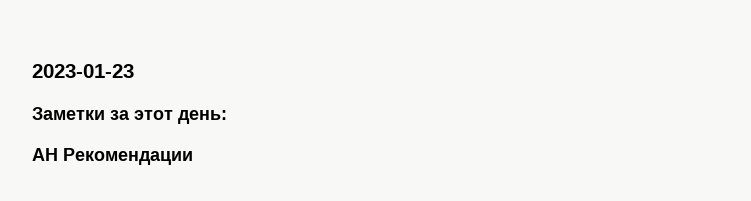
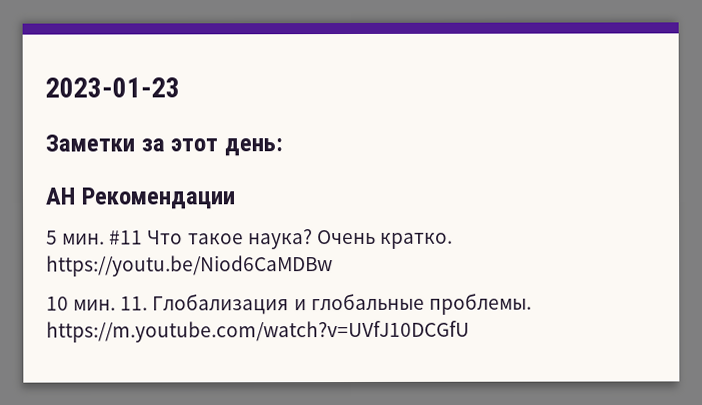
(193, 156) none -> [46,229,453,250] [46,255,333,277] [46,293,532,315] [46,320,470,343] // 5 мин. #11 Что такое наука? Очень кратко. https://youtu.be/Niod6CaMDBw // 10 мин. 11. Глобализация и глобальные проблемы. https://m.youtube.com/watch?v=UVfJ10DCGfU

